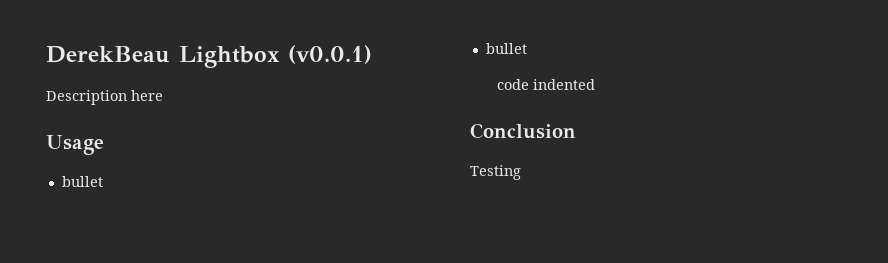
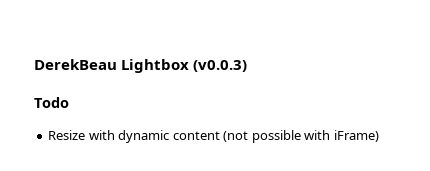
[288,45,372,64] [46,90,163,105] [46,135,104,155] [61,176,103,187] [485,43,527,54] [497,79,596,90] [470,123,576,139] [470,165,521,180] (v0.0.1) // Description here // Usage // bullet // bullet // code indented // Conclusion // Testing -> [193,60,248,72] [34,97,69,108] [48,130,379,143] (v0.0.3) // Todo // Resize with dynamic content (not possible with iFrame)

